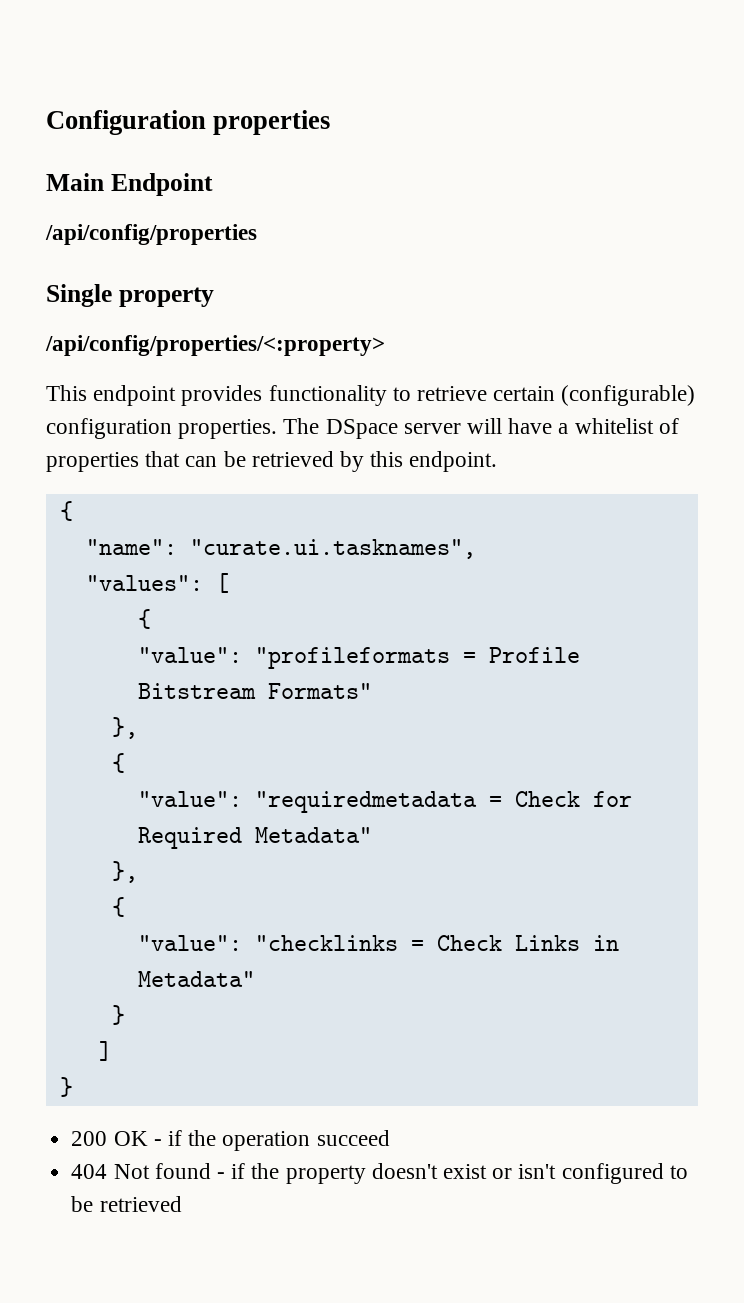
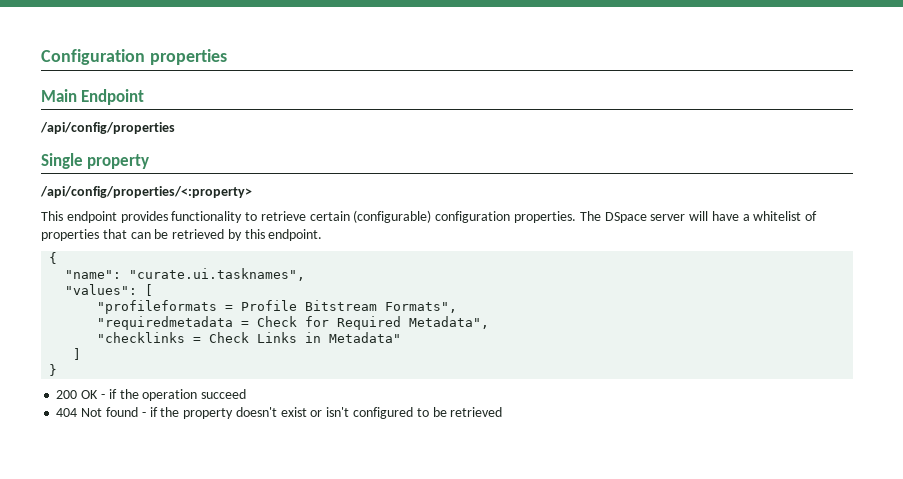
[137,609,151,629] [137,647,242,663] { // "value": -> (154, 290) none
[267,683,372,699] [111,717,138,739] [111,753,125,773] [137,791,242,807] Formats" // }, // { // "value": -> [385,302,458,313] Formats", //
[254,827,372,843] [111,861,138,883] [111,897,125,917] [137,935,242,951] Metadata" // }, // { // "value": -> [409,316,490,329] Metadata", //
[111,1005,125,1025] // } -> (402, 337) none

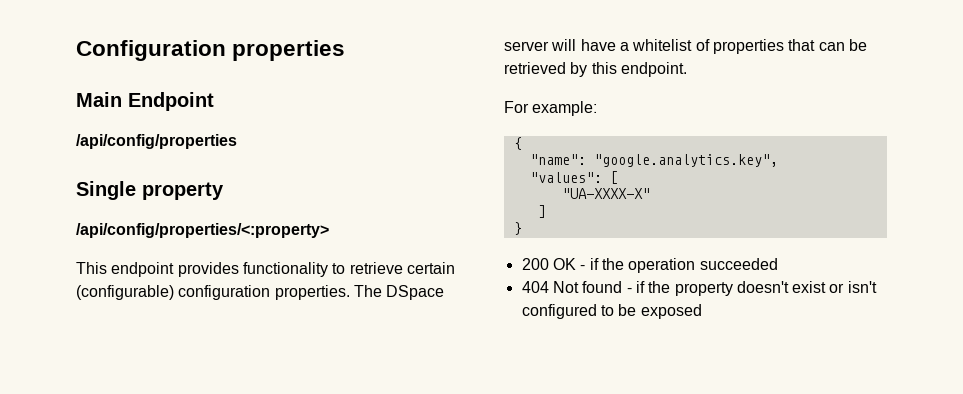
(323, 235) none -> [504,101,598,116] // For example:
[129,268,306,281] "curate.ui.tasknames", -> [593,154,778,167] "google.analytics.key",
[97,300,458,314] [97,316,490,330] [97,332,402,343] "profileformats = Profile Bitstream Formats", // "requiredmetadata = Check for Required Metadata", // "checklinks = Check Links in Metadata" -> [561,188,650,199] "UA-XXXX-X"
[201,389,247,399] succeed -> [699,258,778,270] succeeded
[450,407,503,417] retrieved -> [640,304,702,319] exposed

